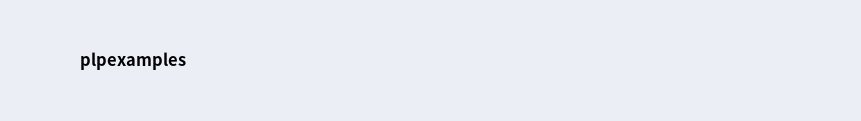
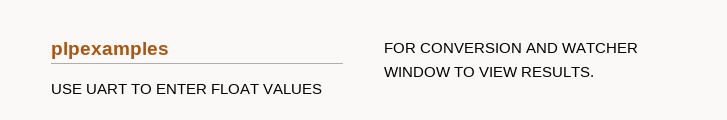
(186, 61) none -> [51,84,323,94] [384,43,639,53] [384,67,595,77] // USE UART TO ENTER FLOAT VALUES FOR CONVERSION AND WATCHER WINDOW TO VIEW RESULTS.

